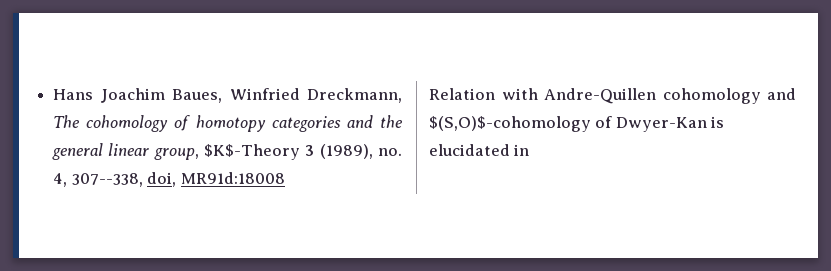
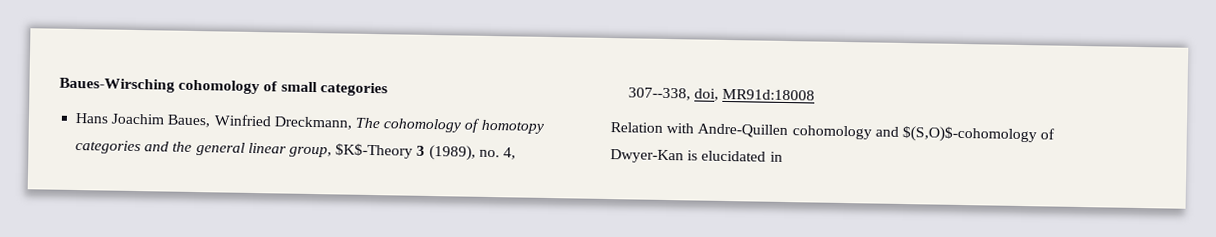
(53, 94) none -> [59,77,388,97] Baues-Wirsching cohomology of small categories //

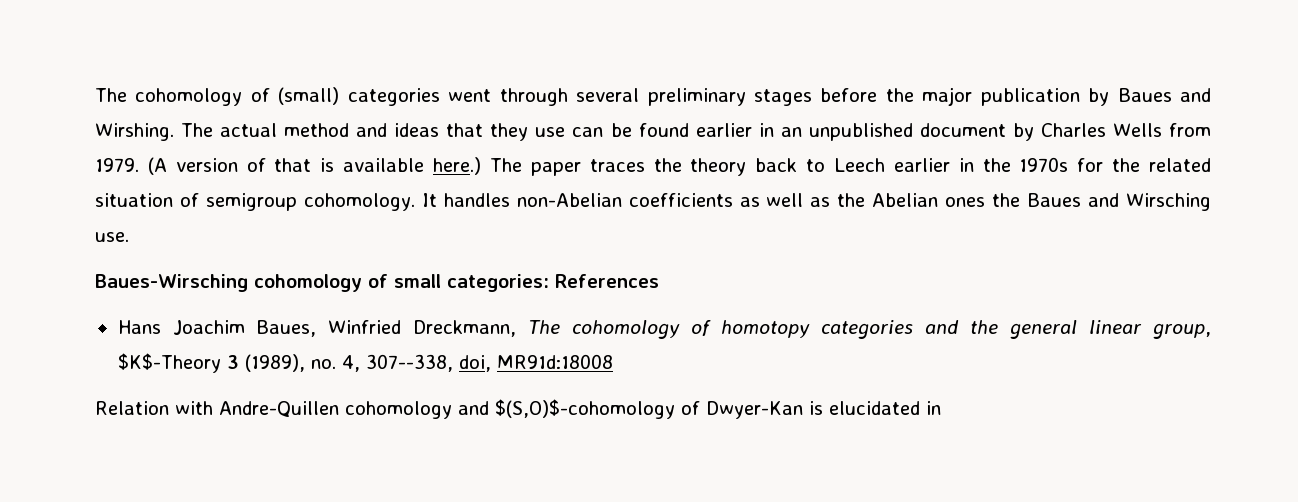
(59, 85) none -> [95,87,1211,106] [95,123,1211,141] [95,157,1212,176] [95,193,1211,211] [95,232,129,242] The cohomology of (small) categories went through several preliminary stages before the major publication by Baues and Wirshing. The actual method and ideas that they use can be found earlier in an unpublished document by Charles Wells from 1979. (A version of that is available here.) The paper traces the theory back to Leech earlier in the 1970s for the related situation of semigroup cohomology. It handles non-Abelian coefficients as well as the Abelian ones the Baues and Wirsching use. //
[319,82,388,97] categories -> [447,274,659,292] categories: References

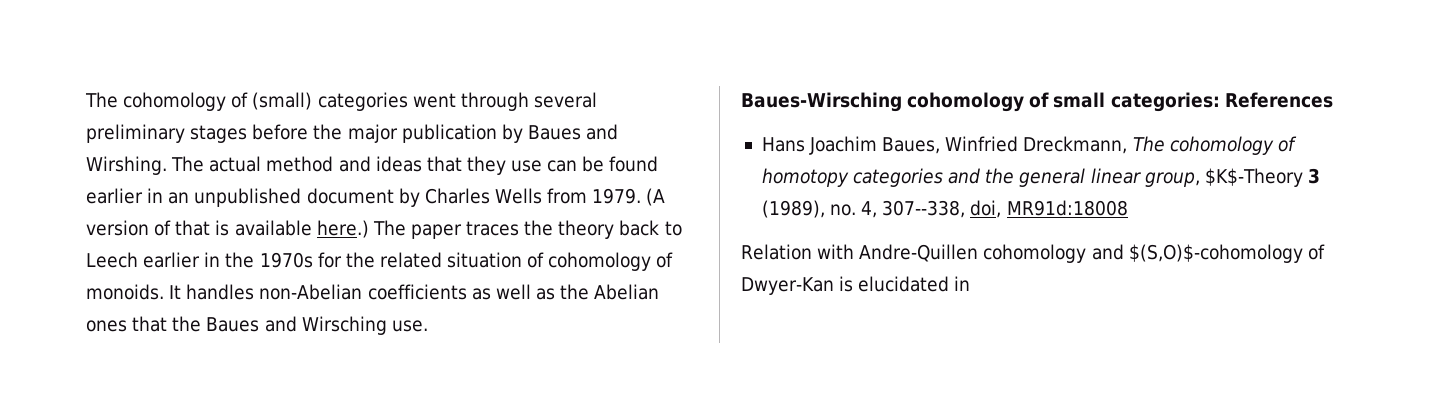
[205,193,415,211] semigroup cohomology. -> [548,252,674,271] [86,284,164,300] cohomology of monoids.
(986, 202) none -> [132,316,168,332] that

